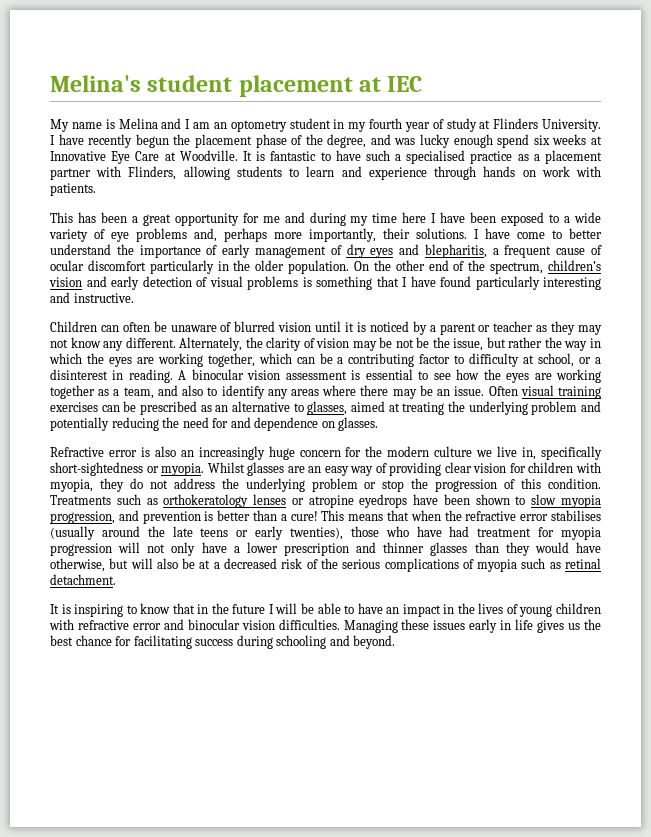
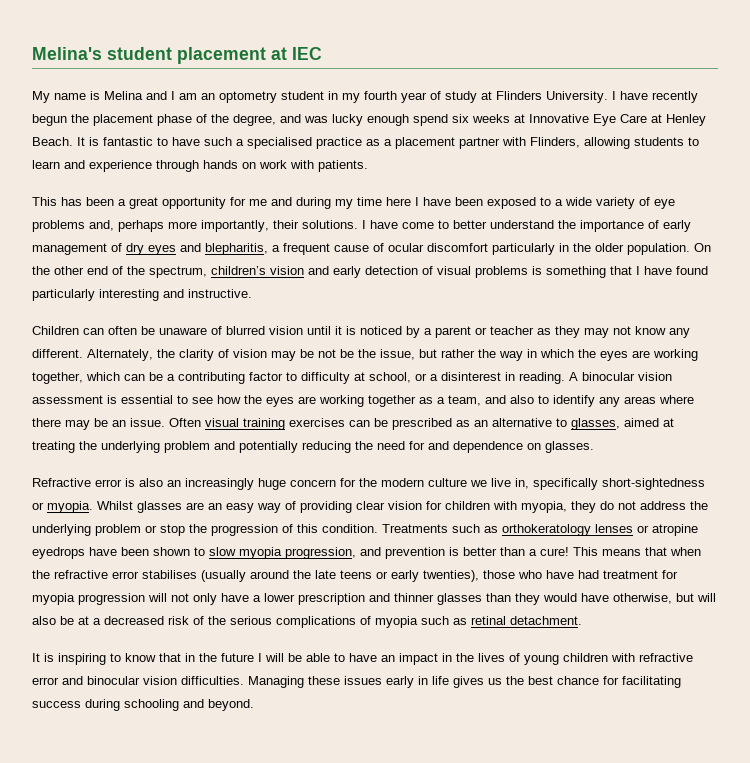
[179,150,238,161] Woodville. -> [666,114,706,126] [32,137,73,146] Henley Beach.

